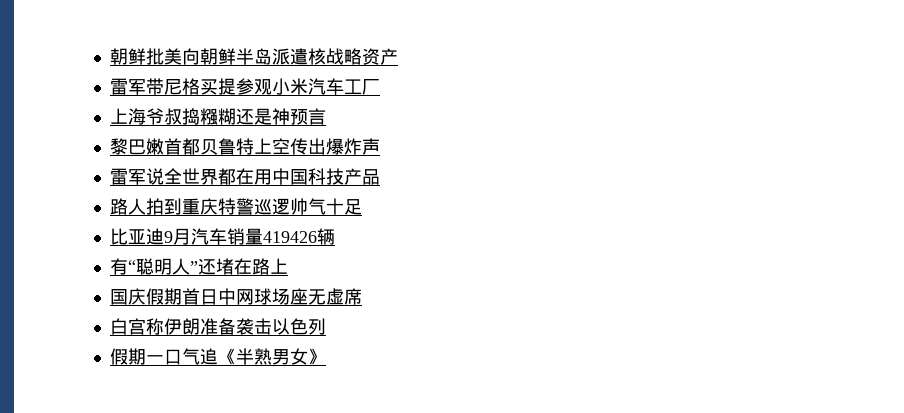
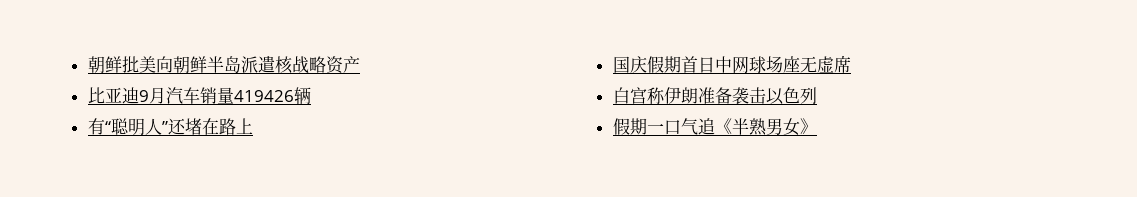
[109,78,380,95] [109,108,326,125] [109,138,380,155] [109,168,380,185] [109,198,362,215] // 雷军带尼格买提参观小米汽车工厂 // 上海爷叔捣糨糊还是神预言 // 黎巴嫩首都贝鲁特上空传出爆炸声 // 雷军说全世界都在用中国科技产品 // 路人拍到重庆特警巡逻帅气十足 -> (360, 64) none

